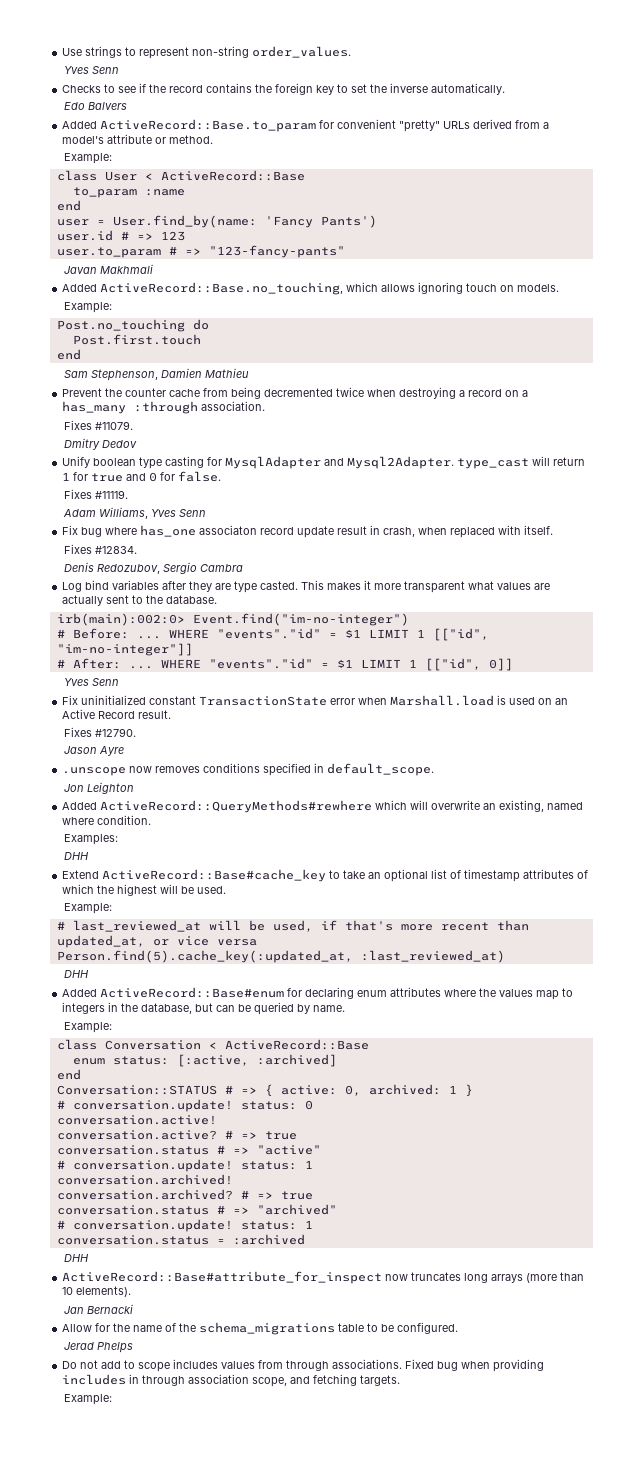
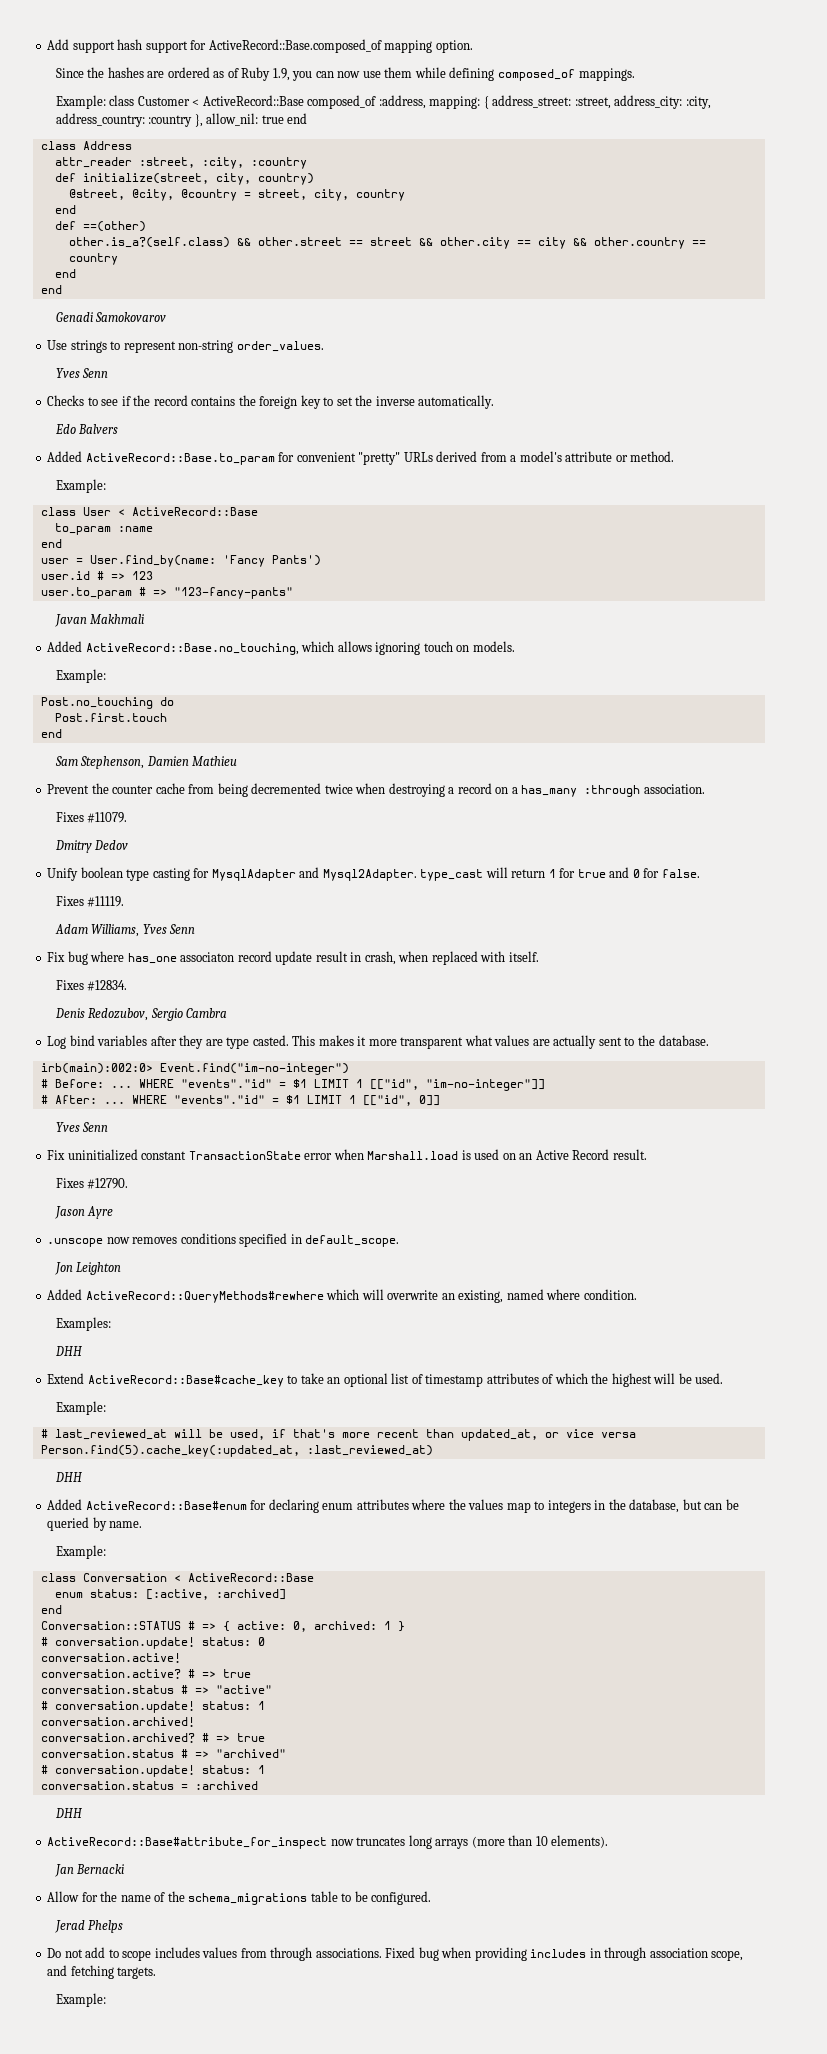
(62, 52) none -> [47,39,473,53] [55,67,635,81] [55,95,711,109] [55,113,308,127] [40,141,132,150] [54,157,307,169] [54,173,314,185] [68,189,405,201] [54,205,76,214] [54,221,146,232] [68,237,706,249] [68,253,118,265] [54,269,76,278] [40,285,62,294] [55,312,167,322] Add support hash support for ActiveRecord::Base.composed_of mapping option. // Since the hashes are ordered as of Ruby 1.9, you can now use them while defining composed_of mappings. // Example: class Customer < ActiveRecord::Base composed_of :address, mapping: { address_street: :street, address_city: :city, address_country: :country }, allow_nil: true end // class Address // attr_reader :street, :city, :country // def initialize(street, city, country) // @street, @city, @country = street, city, country // end // def ==(other) // other.is_a?(self.class) && other.street == street && other.city == city && other.country == country // end // end // Genadi Samokovarov //

